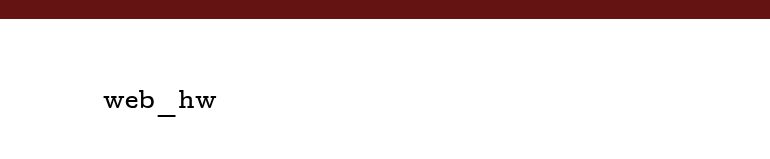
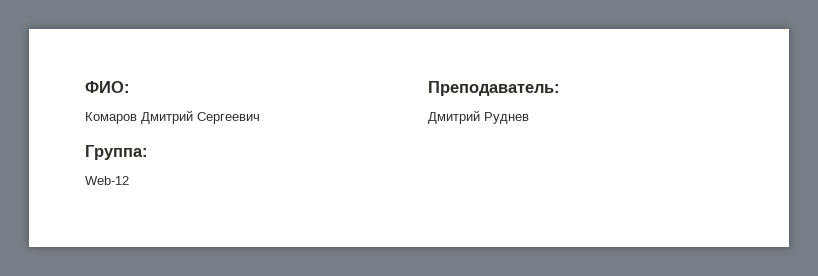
[103,90,217,117] web_hw -> [85,81,130,93] [85,110,260,124] [85,145,148,160] [85,176,129,185] [428,81,560,96] [428,110,529,124] ФИО: // Комаров Дмитрий Сергеевич // Группа: // Web-12 // Преподаватель: // Дмитрий Руднев

